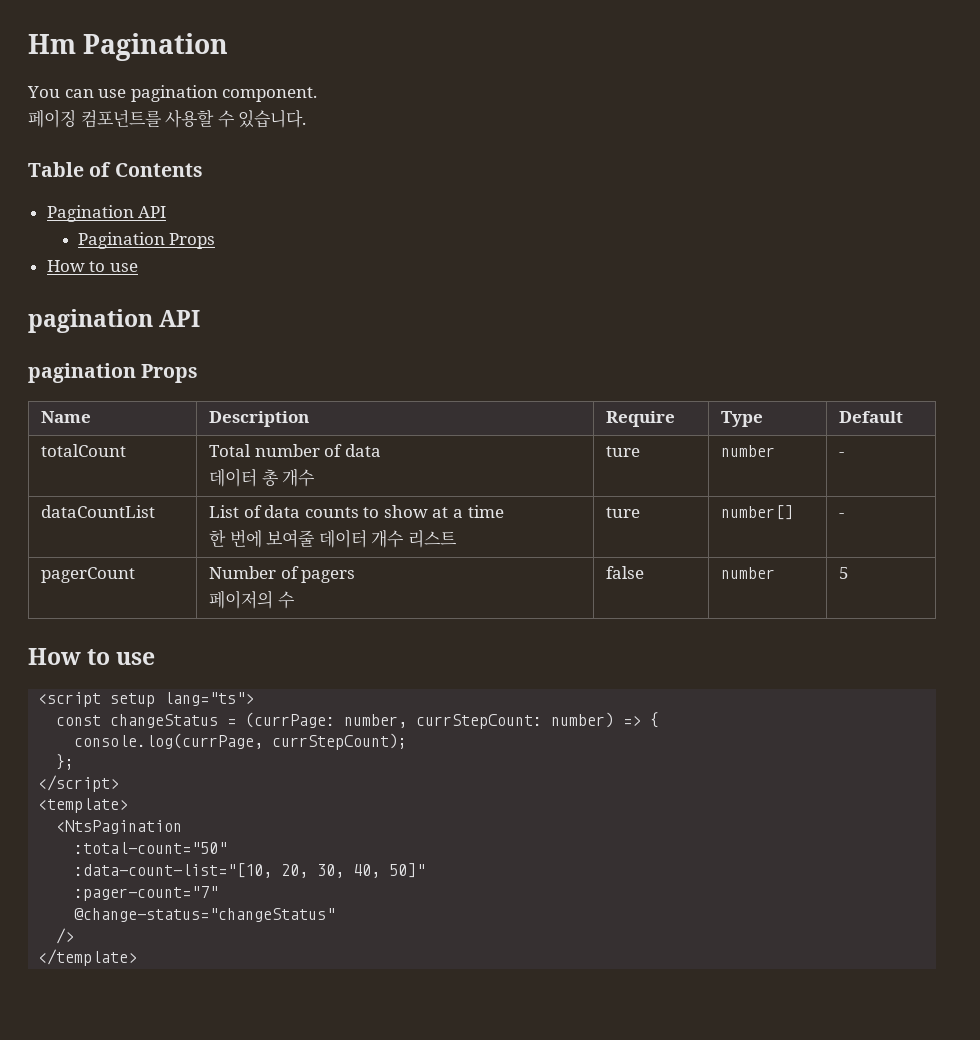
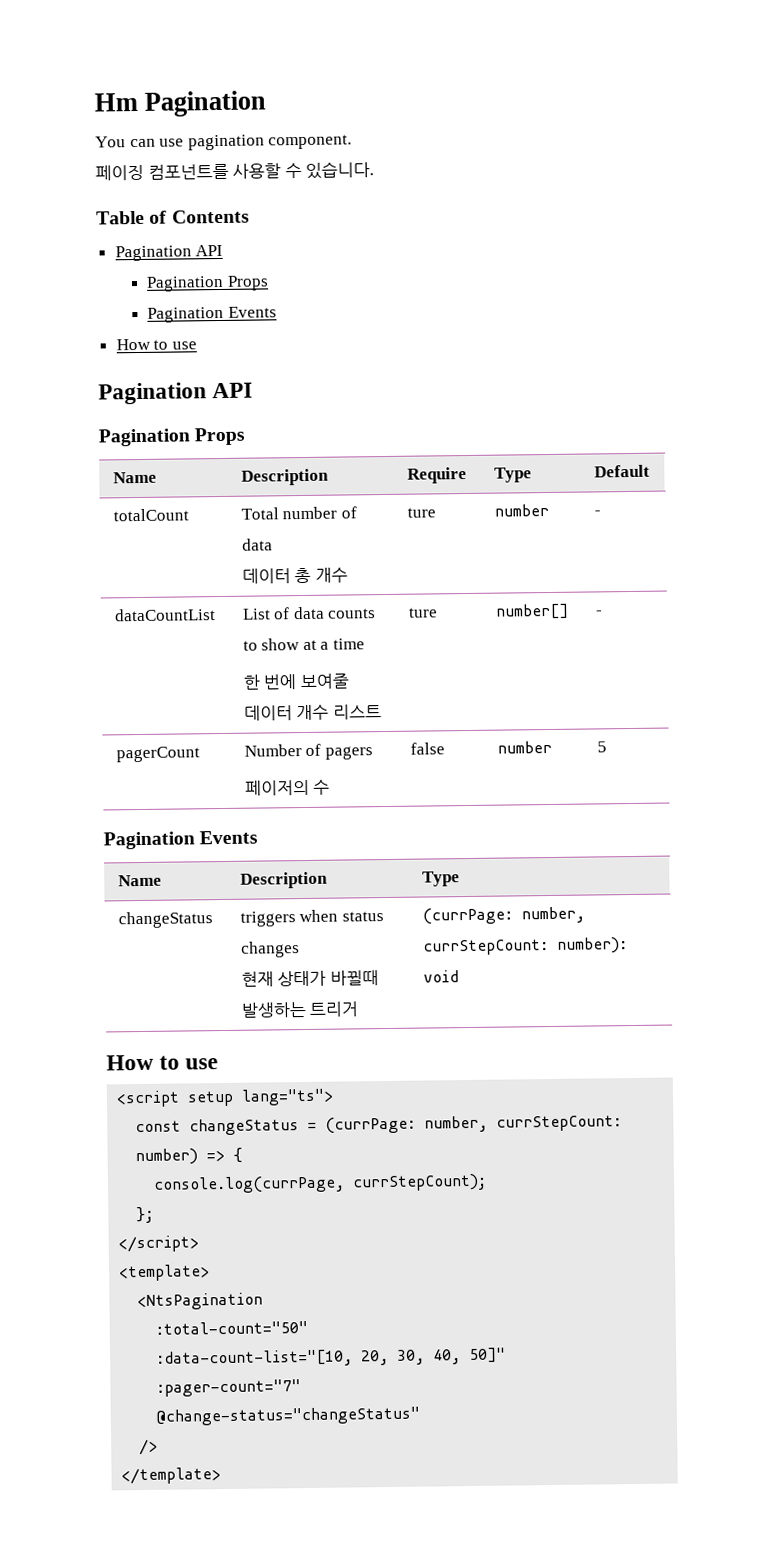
[46,260,138,272] [28,309,201,333] [28,363,136,383] // How to use // pagination API // pagination -> [147,306,278,323] [115,338,197,351] [98,382,254,405] [98,428,190,447] // Pagination Events // How to use // Pagination API // Pagination
(849, 573) none -> [103,830,259,850] [117,874,162,887] [239,871,328,889] [421,871,460,887] [117,911,213,929] [239,909,384,927] [240,941,300,958] [240,970,379,987] [240,1001,359,1018] [421,906,585,925] [422,937,628,956] [422,970,459,983] // Pagination Events // Name | Description | Type // changeStatus | triggers when status changes // 현재 상태가 바뀔때 발생하는 트리거 | (currPage: number, currStepCount: number): void

